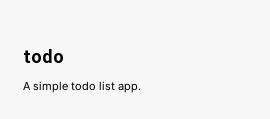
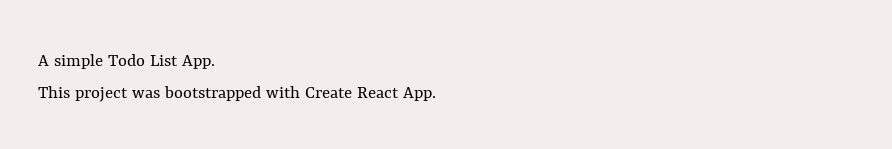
[23,49,64,63] todo // -> (38, 60) none
[71,81,142,93] todo list app. -> [107,54,215,69] [38,86,436,102] Todo List App. // This project was bootstrapped with Create React App.

